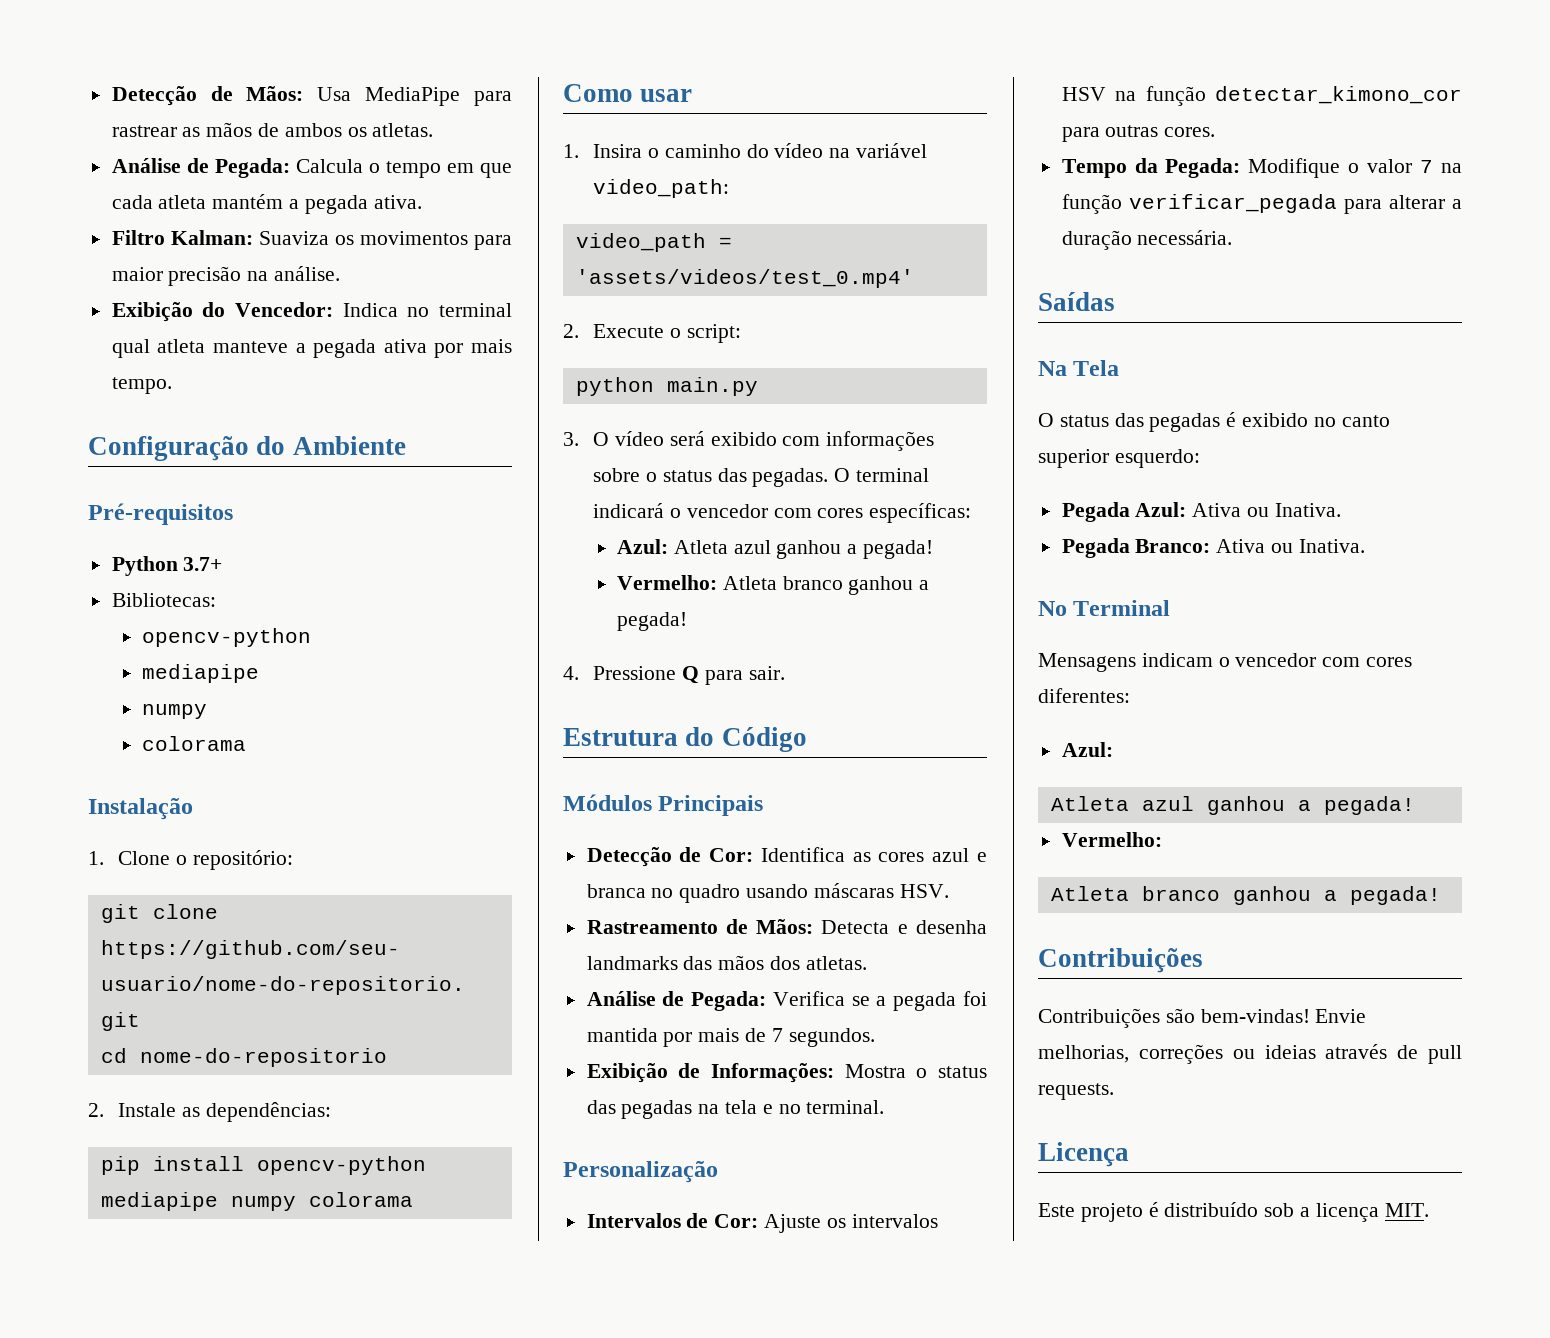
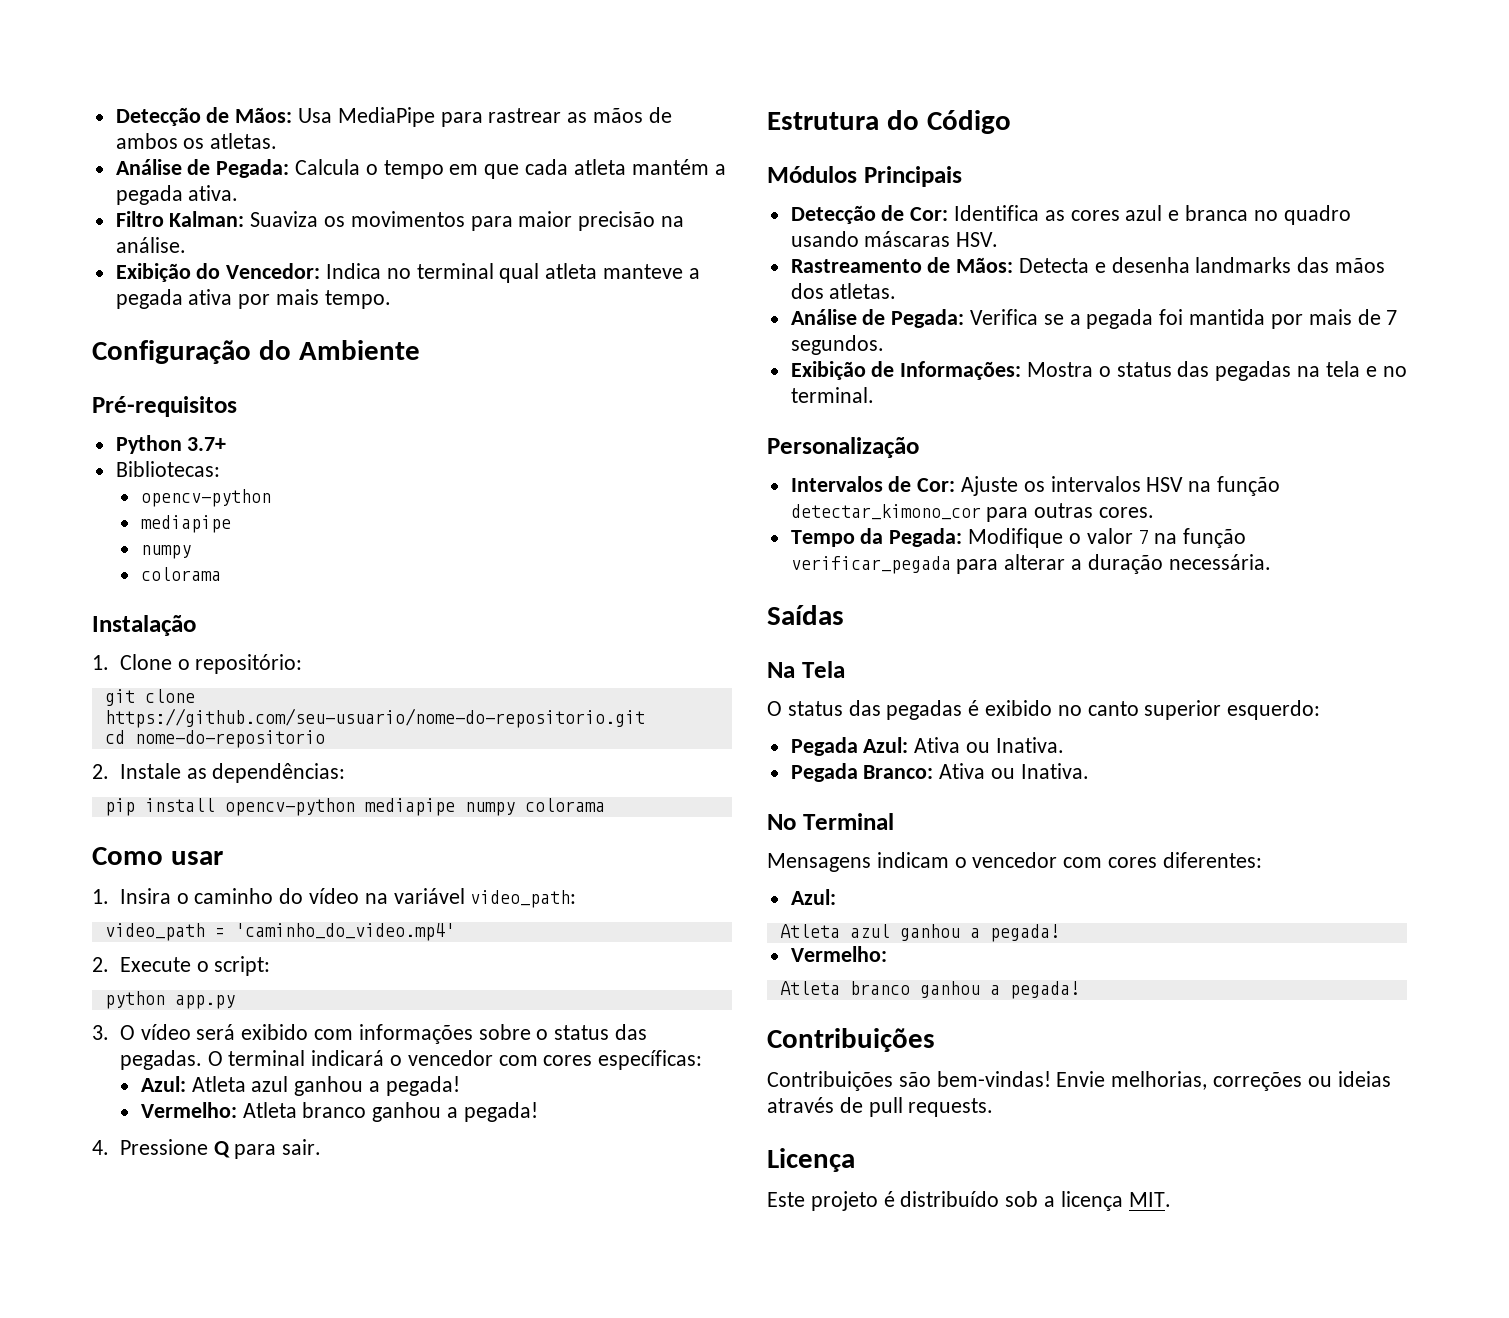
[575,269,914,288] 'assets/videos/test_0.mp4' -> [234,923,455,941] 'caminho_do_video.mp4'
[666,377,758,396] main.py -> [174,995,235,1009] app.py

